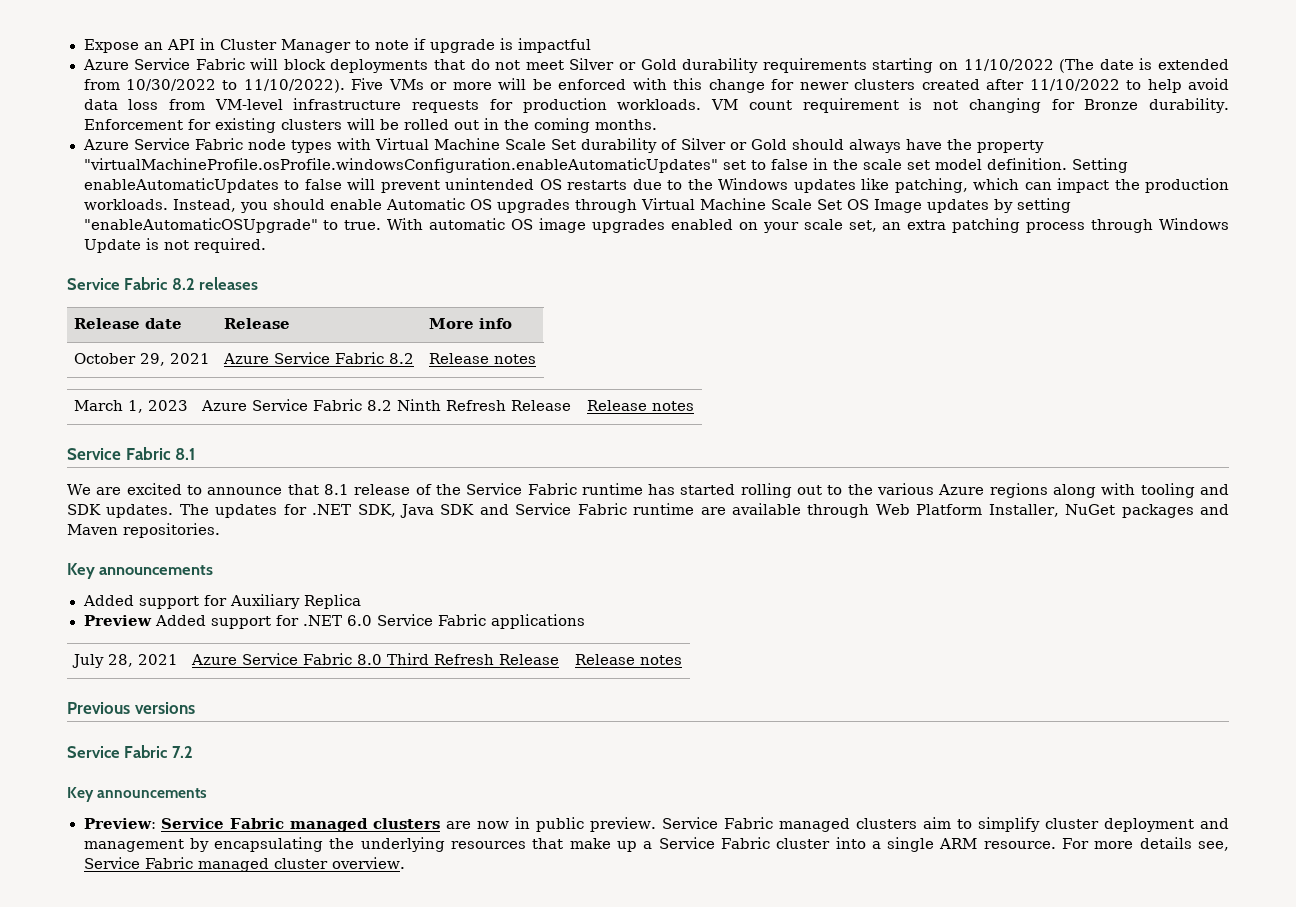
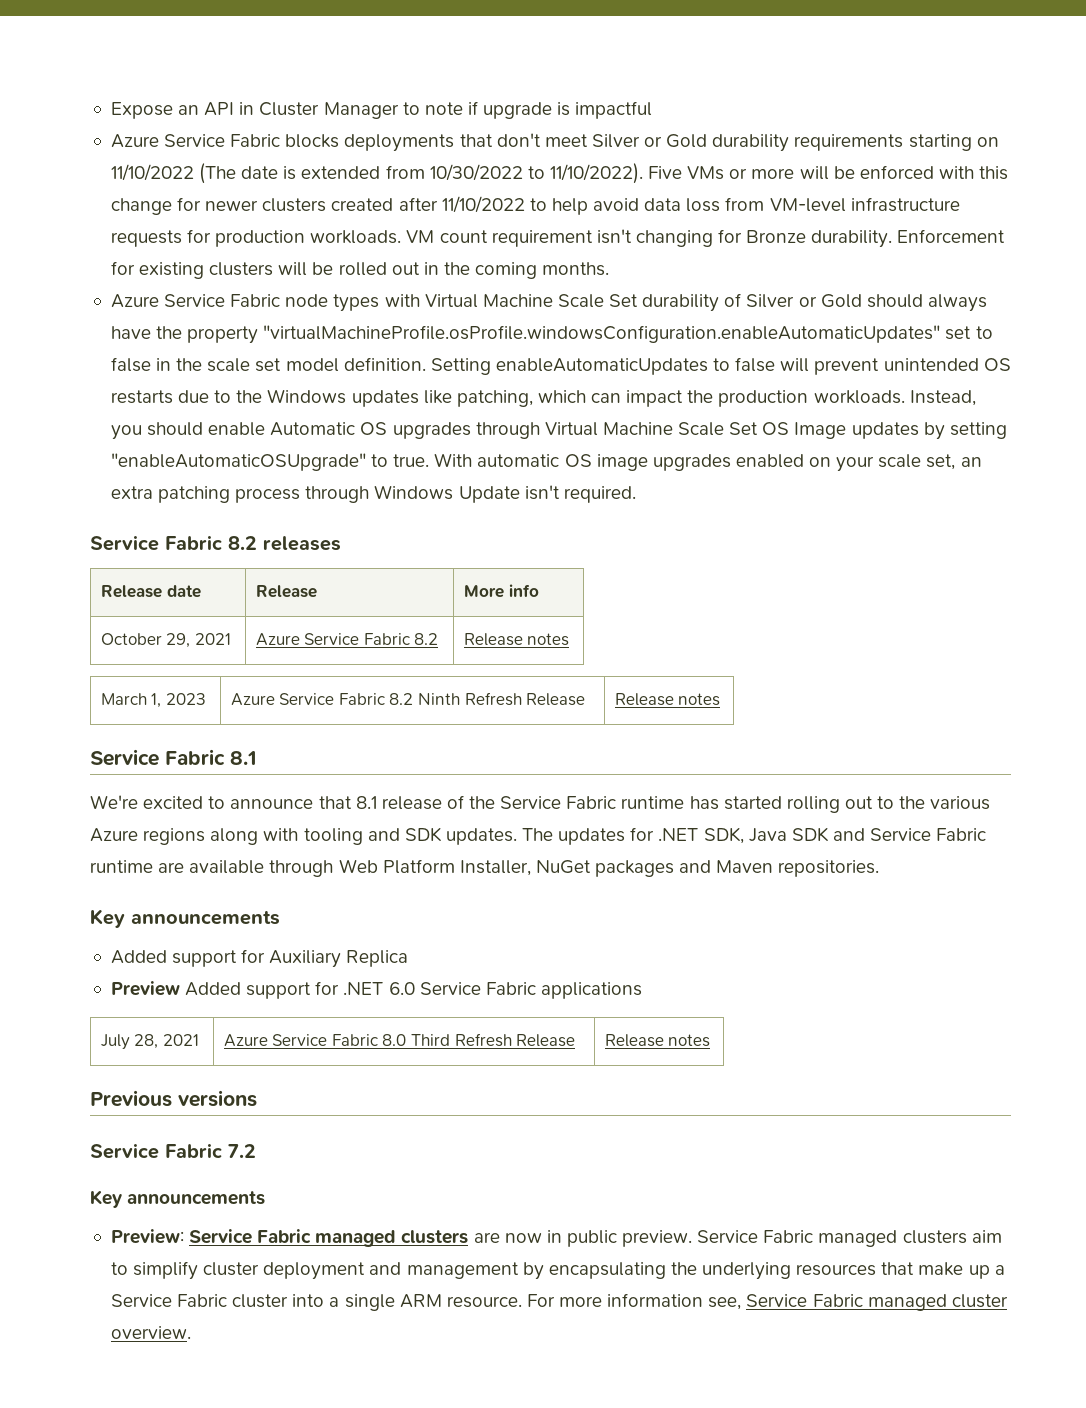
[250,58,521,73] will block deployments that do not -> [285,133,541,152] blocks deployments that don't
[909,98,959,110] is not -> [596,229,632,244] isn't
[145,238,189,250] is not -> [524,485,560,500] isn't
[67,484,122,495] We are -> [90,795,138,809] We're
[1139,837,1192,849] details -> [607,1293,704,1307] information

